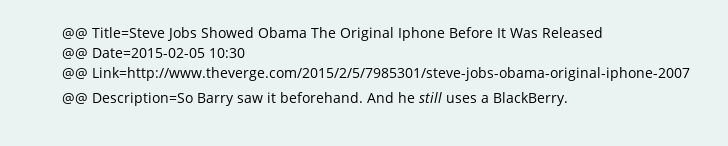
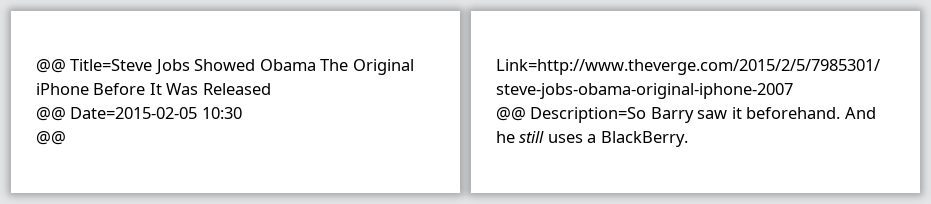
[398,27,445,41] Iphone -> [36,83,89,95] iPhone

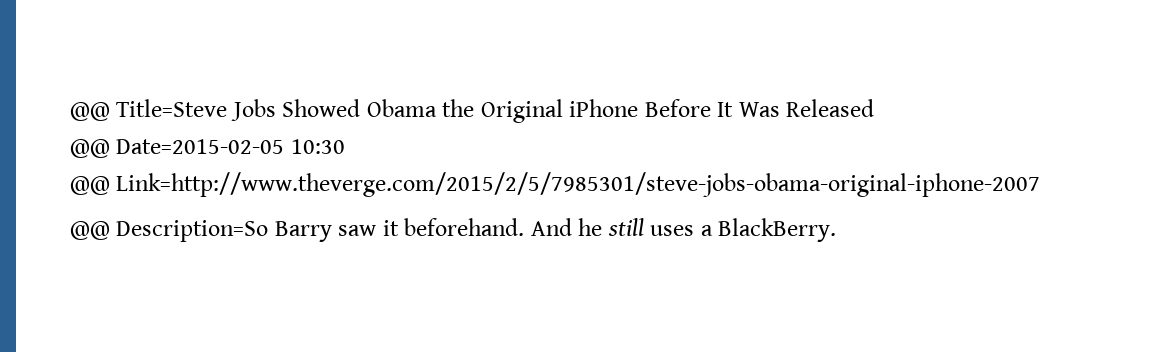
[320,59,349,71] The -> [442,99,475,117] the

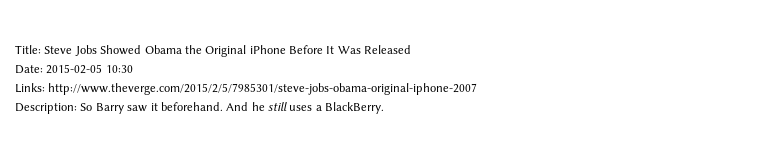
[70,99,228,121] @@ Title=Steve -> [15,45,73,54] Title: Steve
[70,139,285,158] @@ Date=2015-02-05 -> [15,64,103,74] Date: 2015-02-05
[70,172,1041,197] [70,220,269,242] @@ Link=http://www.theverge.com/2015/2/5/7985301/steve-jobs-obama-original-iphone-2007 // @@ Description=So -> [15,83,478,95] [15,103,93,114] Links: http://www.theverge.com/2015/2/5/7985301/steve-jobs-obama-original-iphone-2007 // Description: So

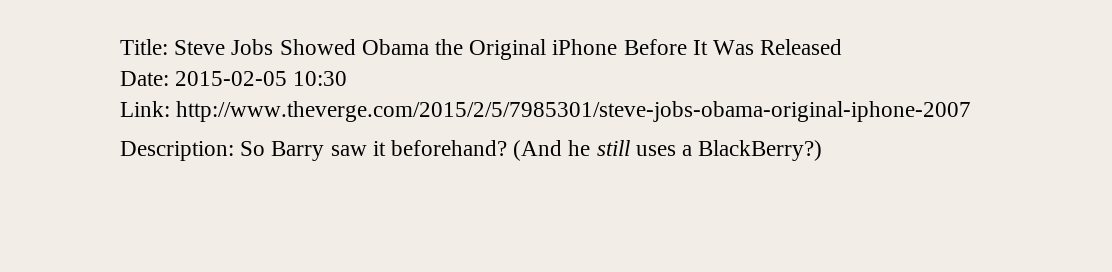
[15,83,45,93] Links: -> [120,101,170,117] Link:
[160,102,249,111] beforehand. And -> [391,140,563,161] beforehand? (And
[325,102,385,114] BlackBerry. -> [698,140,823,161] BlackBerry?)

